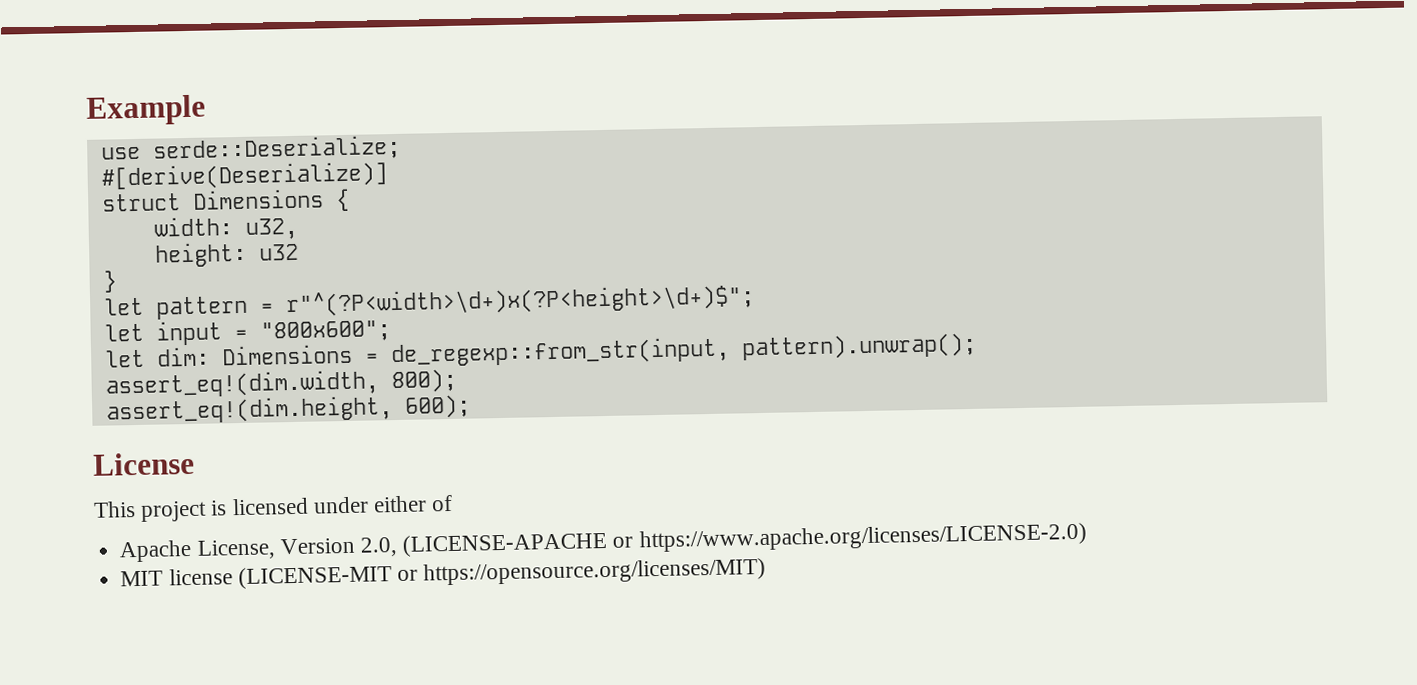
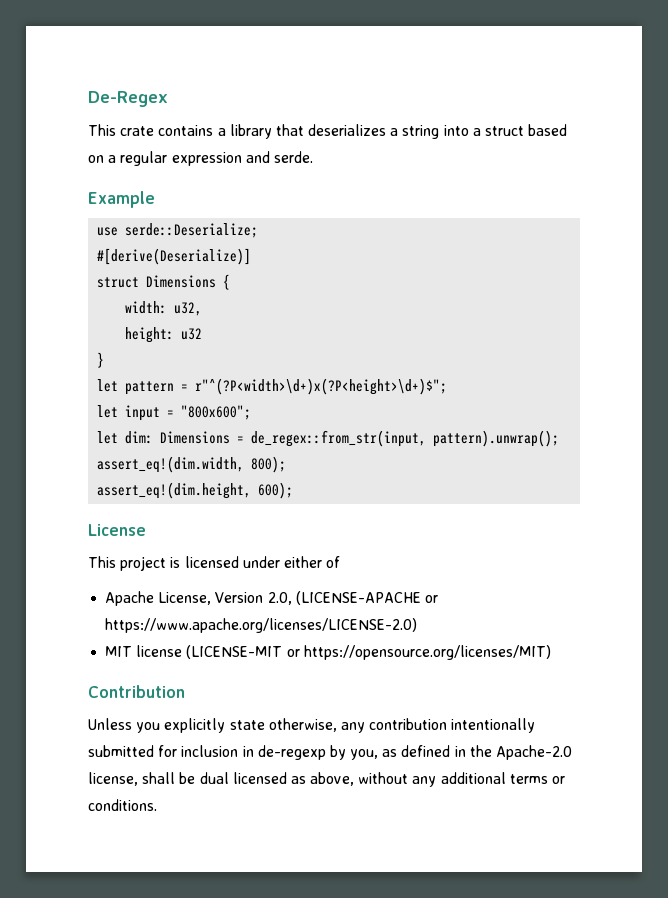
(86, 110) none -> [88,91,168,107] [88,124,568,139] [88,151,313,166] De-Regex // This crate contains a library that deserializes a string into a struct based on a regular expression and serde. //
[389,336,730,368] de_regexp::from_str(input, -> [251,430,427,447] de_regex::from_str(input,
(767, 571) none -> [88,685,185,698] [88,718,536,733] [88,745,573,760] [88,772,566,787] [88,799,157,811] // Contribution // Unless you explicitly state otherwise, any contribution intentionally submitted for inclusion in de-regexp by you, as defined in the Apache-2.0 license, shall be dual licensed as above, without any additional terms or conditions.

